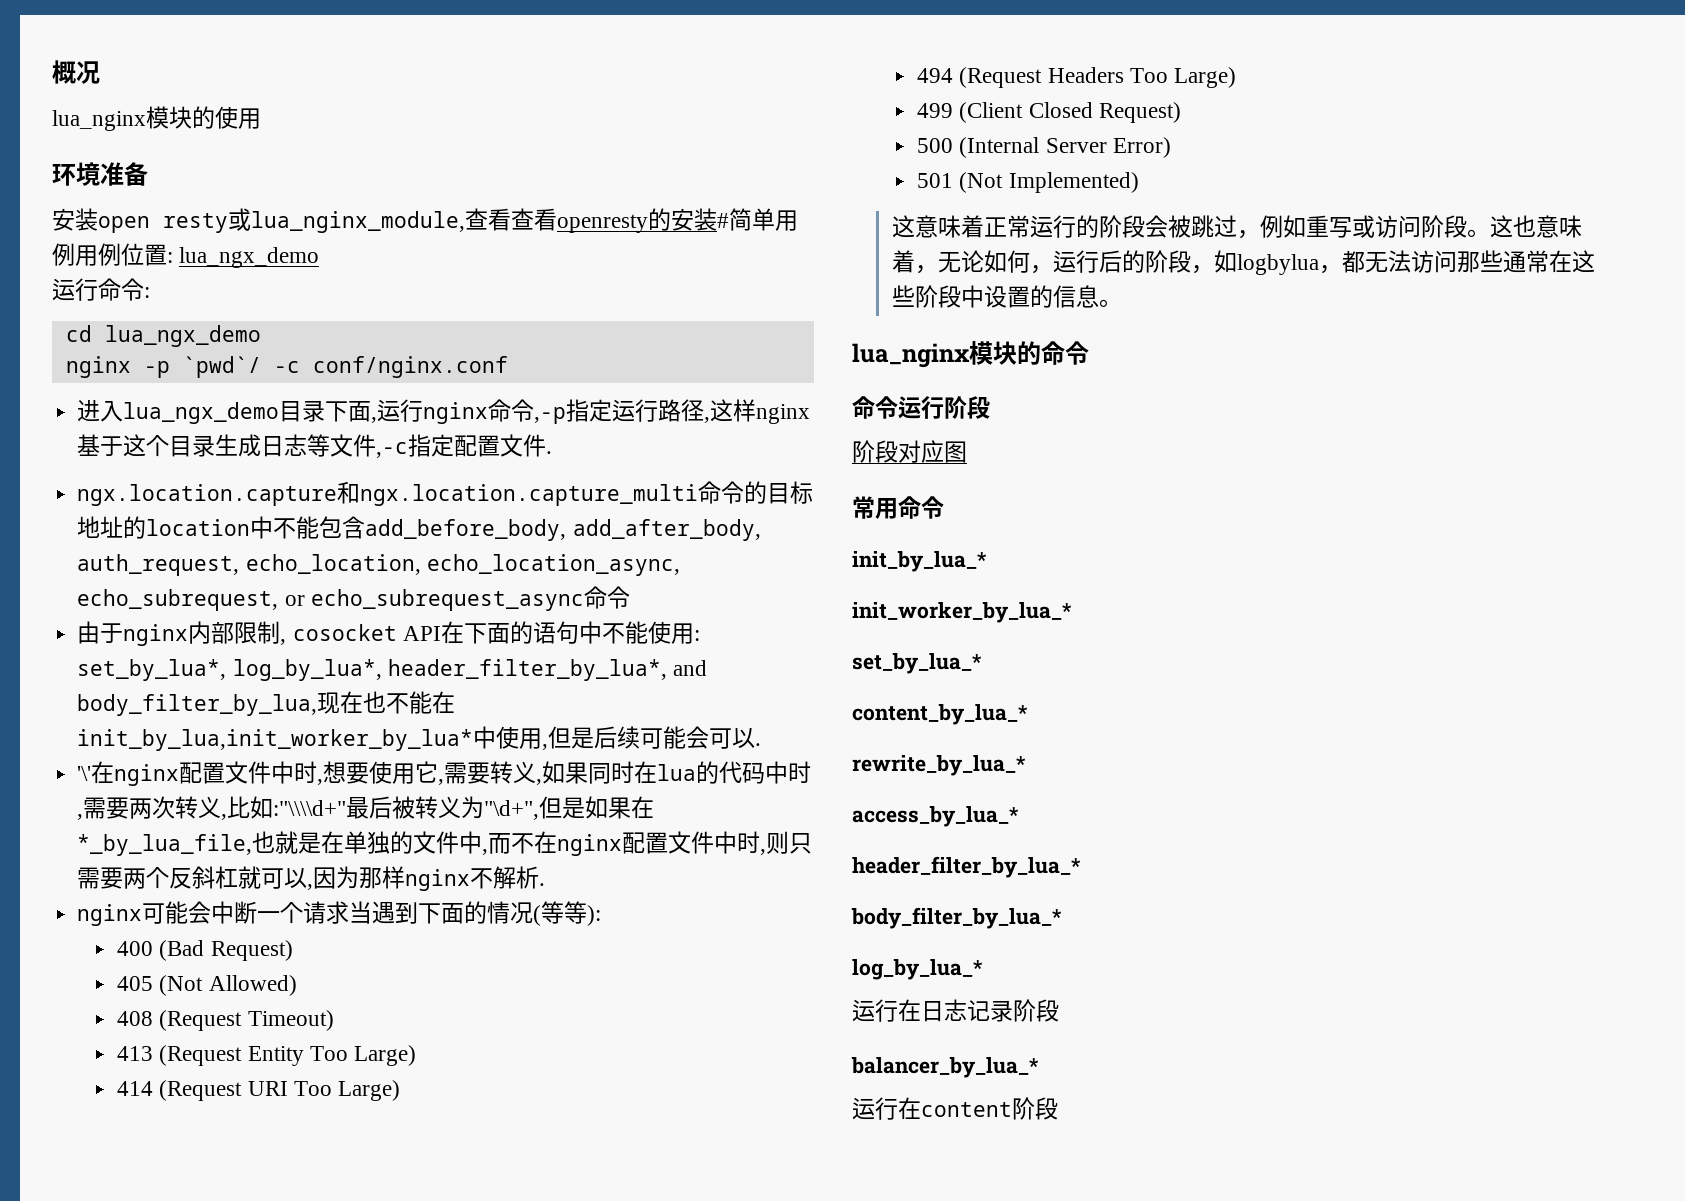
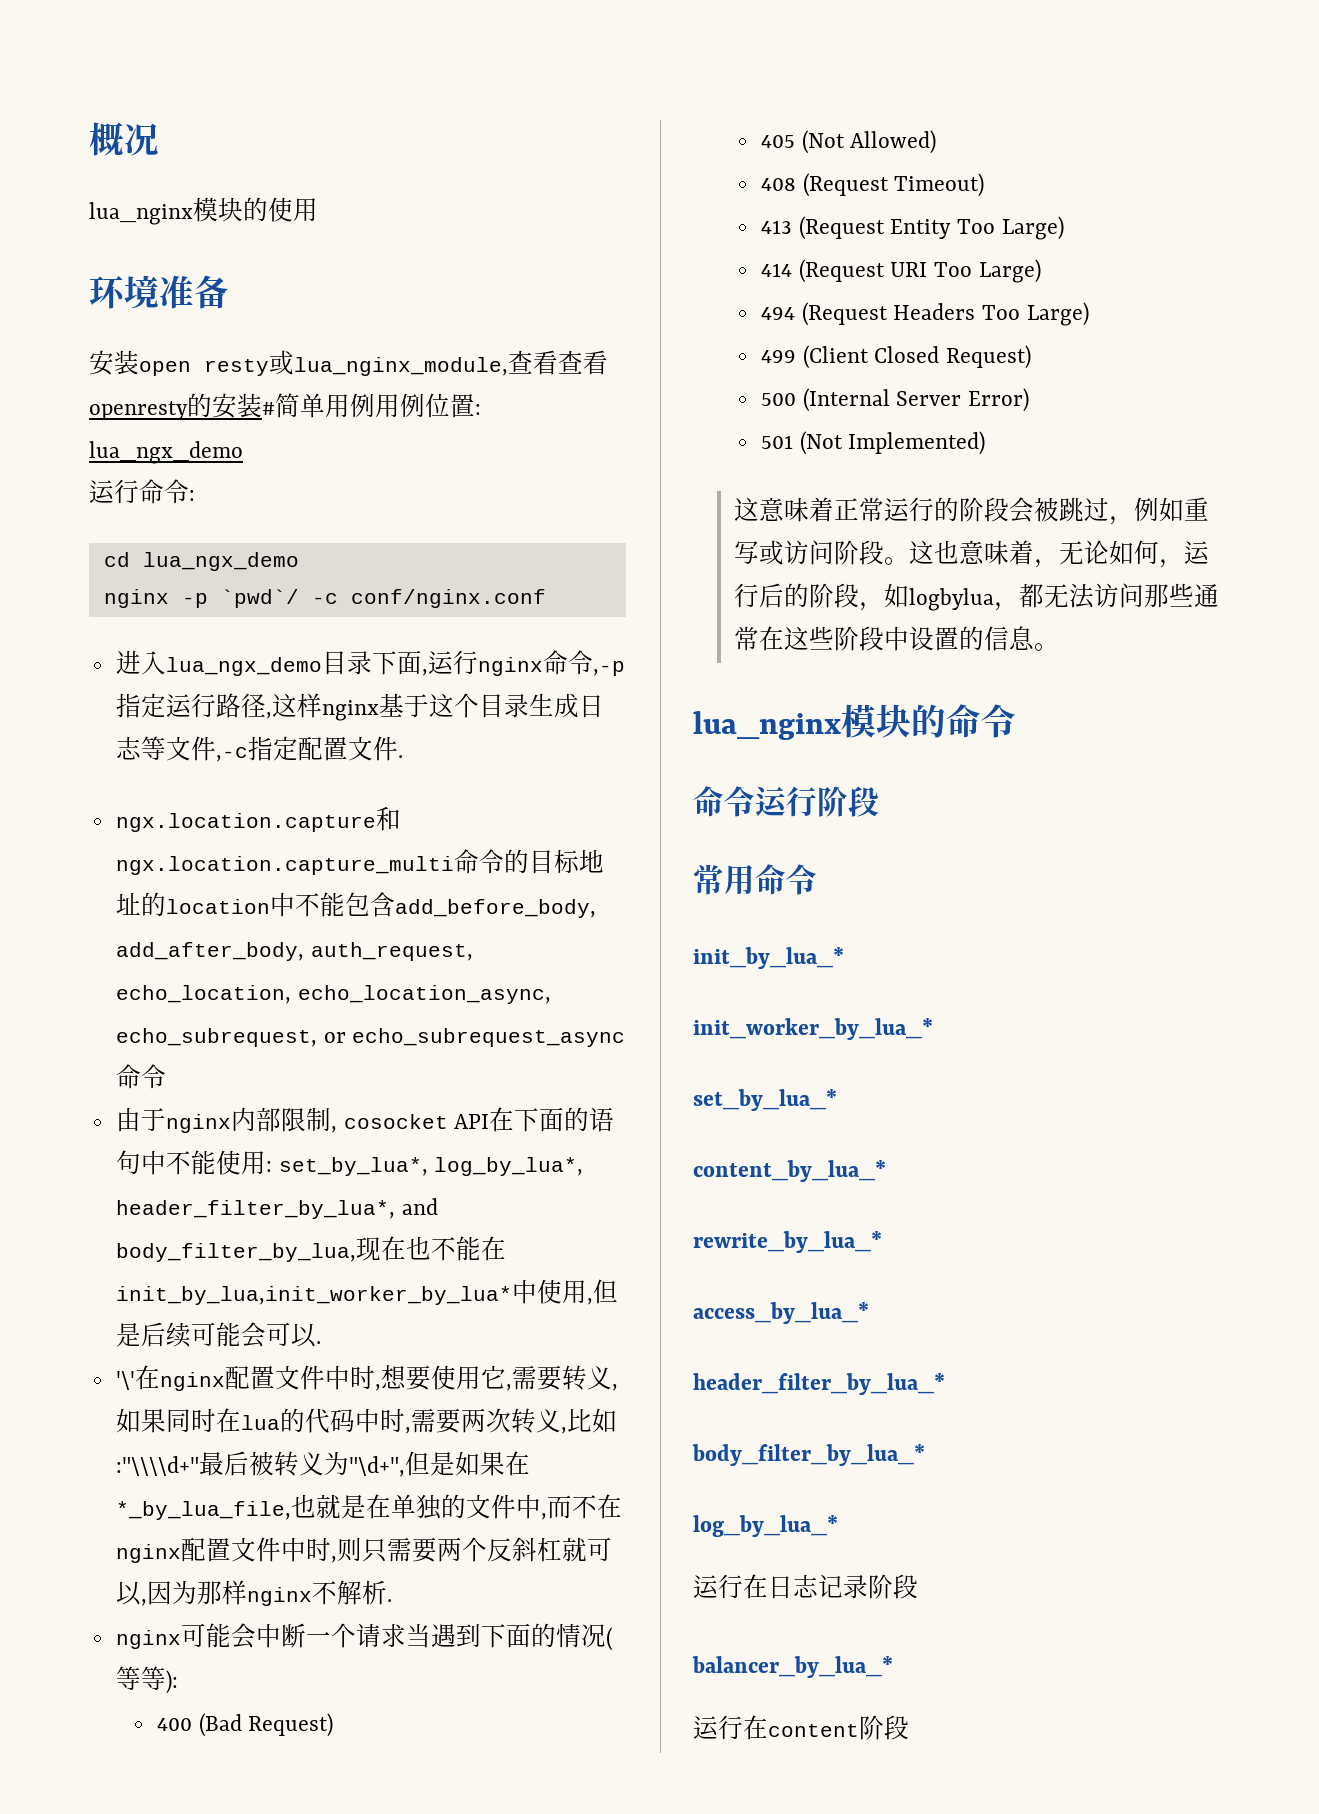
[852,440,967,463] // 阶段对应图 -> (879, 801) none

